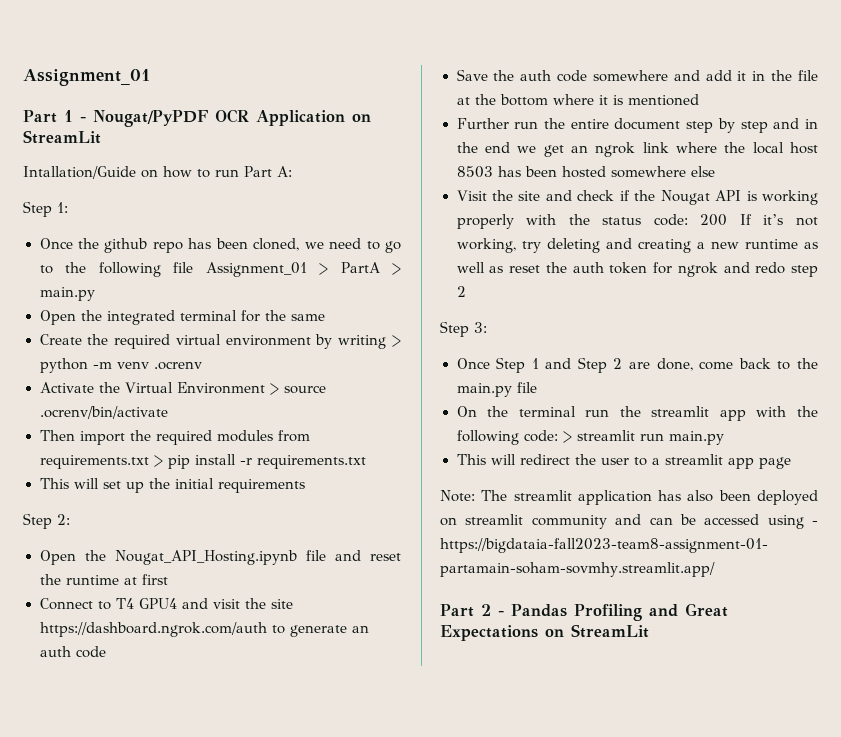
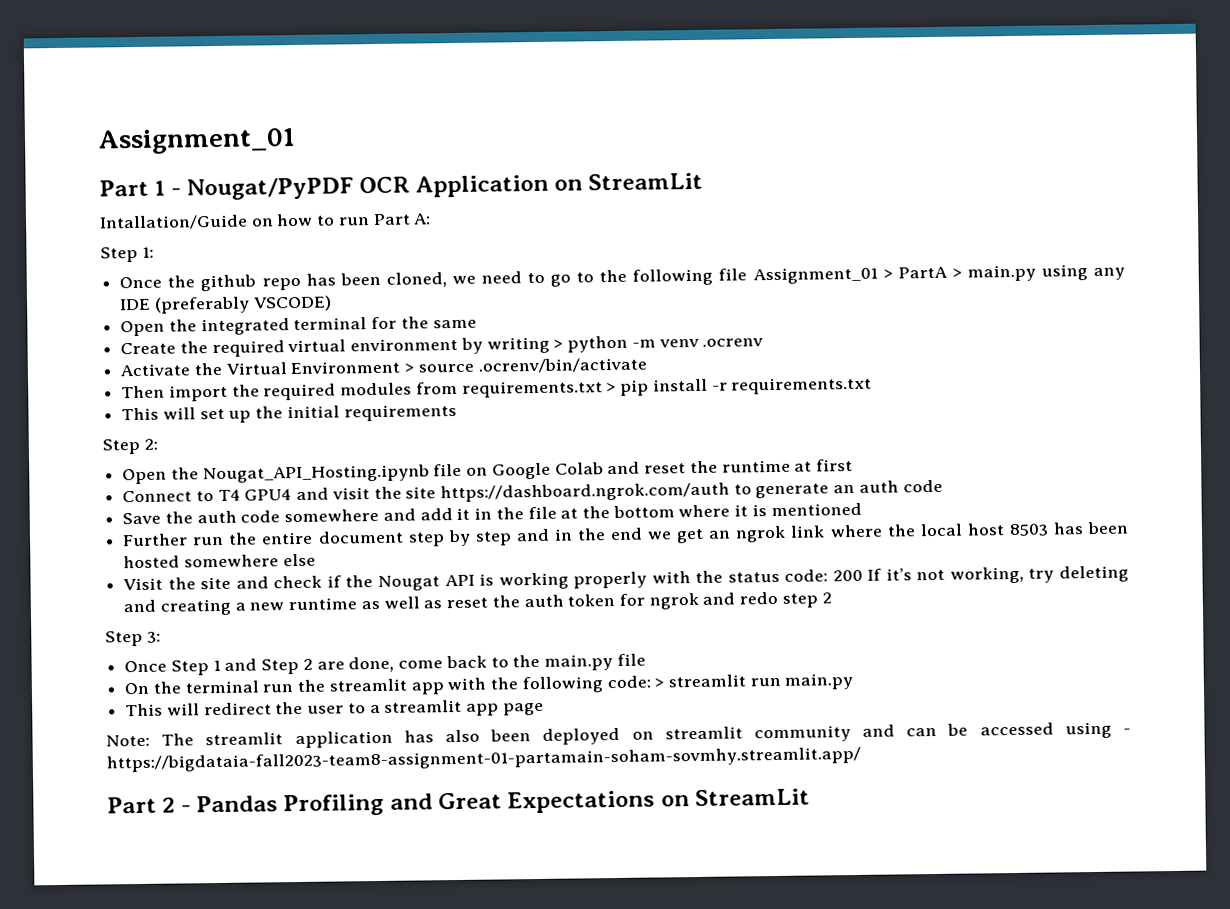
(95, 294) none -> [1040,264,1126,281] [120,295,332,314] using any IDE (preferably VSCODE)
(326, 555) none -> [466,462,604,480] on Google Colab

